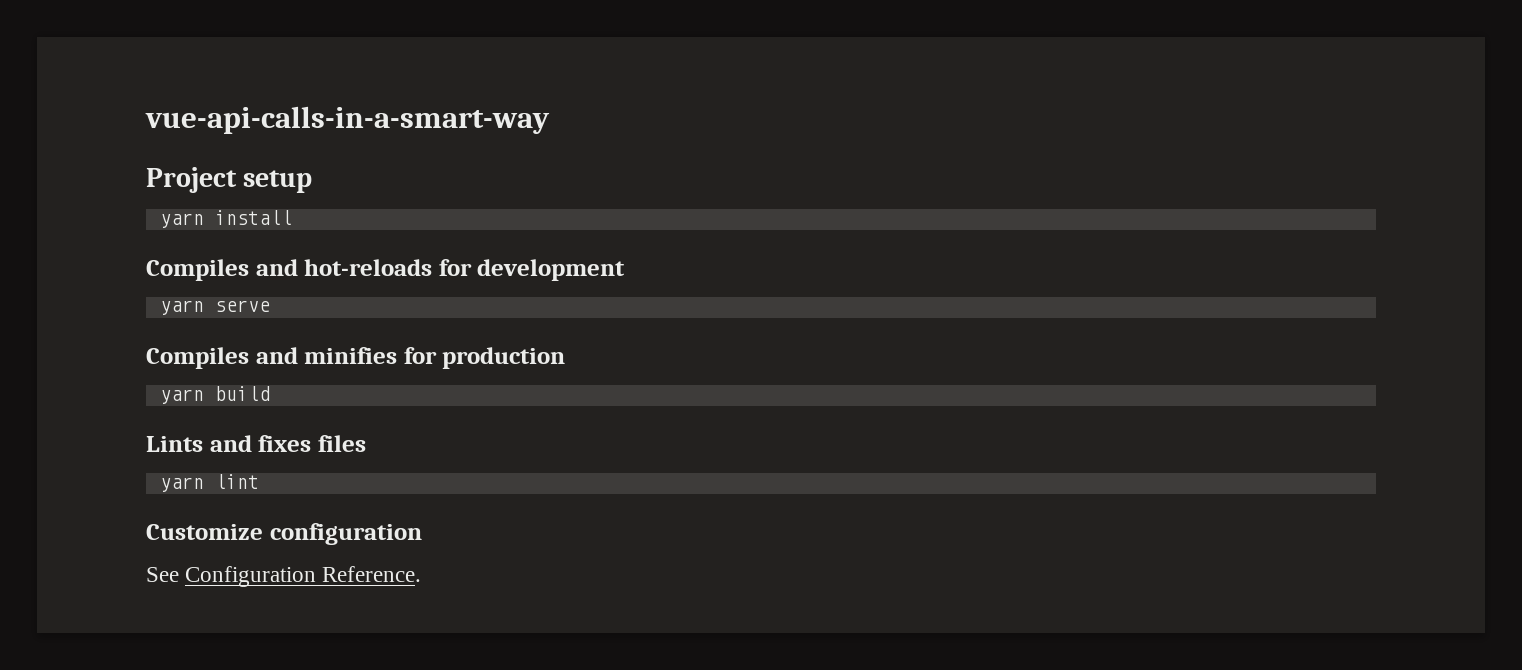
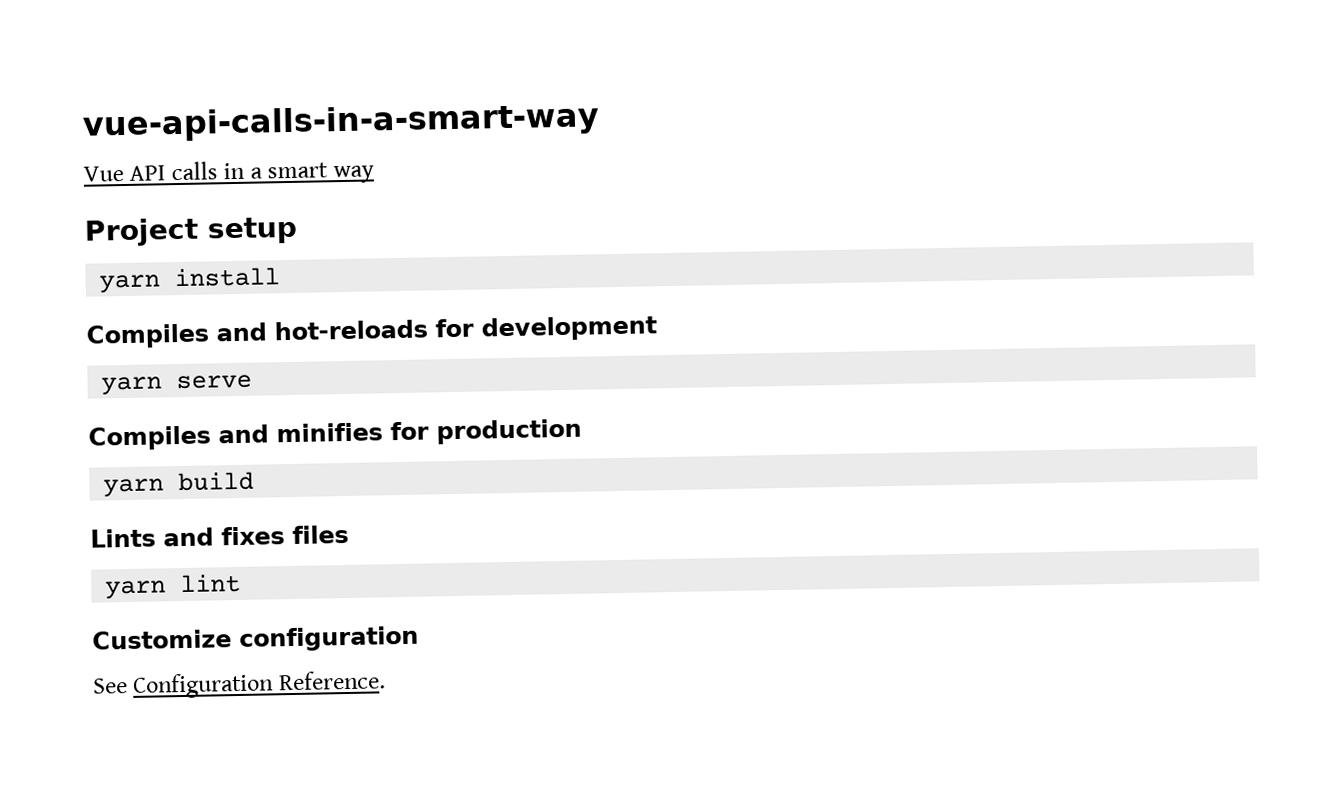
(550, 120) none -> [83,161,374,184] // Vue API calls in a smart way

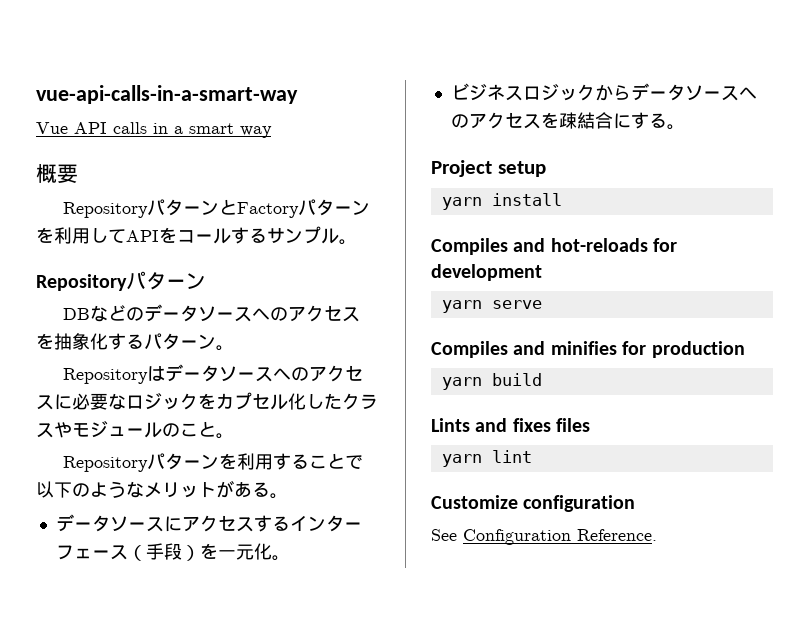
(374, 174) none -> [36,164,78,183] [63,199,371,218] [36,226,357,245] [36,271,206,291] [63,304,361,322] [36,333,234,351] [63,364,364,384] [36,392,378,410] [36,421,234,439] [63,453,364,472] [36,480,288,499] [55,514,362,532] [55,543,290,561] [450,83,757,101] [450,112,685,130] // 概要 // RepositoryパターンとFactoryパターンを利用してAPIをコールするサンプル。 // Repositoryパターン // DBなどのデータソースへのアクセスを抽象化するパターン。 // Repositoryはデータソースへのアクセスに必要なロジックをカプセル化したクラスやモジュールのこと。 // Repositoryパターンを利用することで以下のようなメリットがある。 // データソースにアクセスするインターフェース（手段）を一元化。 // ビジネスロジックからデータソースへのアクセスを疎結合にする。

